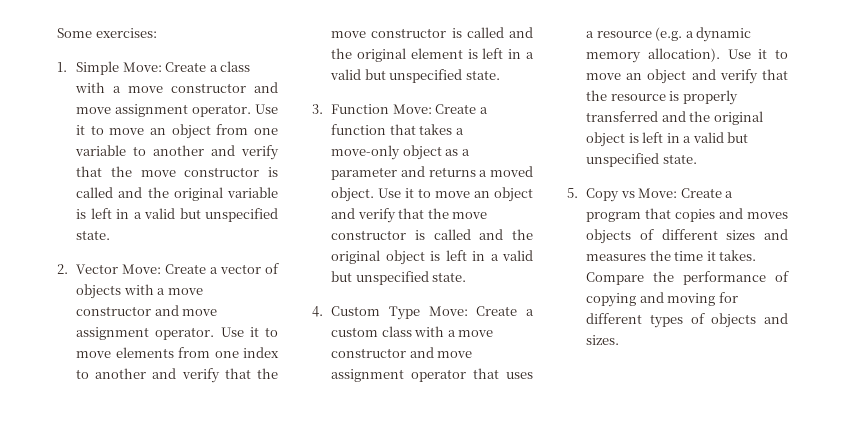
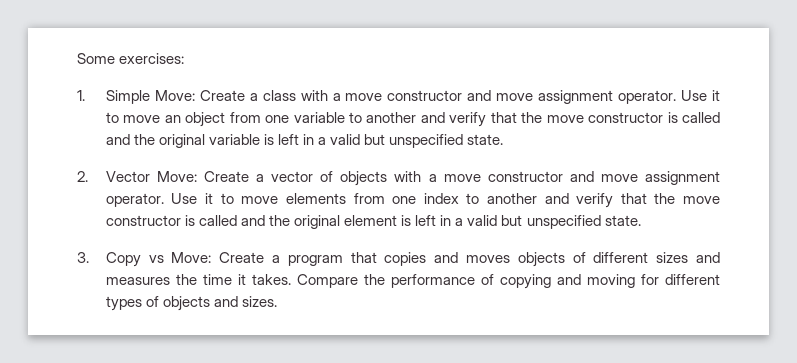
[331,104,488,114] [331,124,464,135] [331,145,470,160] [331,166,533,180] [331,187,533,202] [331,208,488,223] [331,229,533,240] [331,250,533,265] [331,271,467,285] [312,306,534,320] [331,326,494,337] [331,347,473,358] [331,368,533,382] [586,27,752,42] [586,48,788,63] [586,69,788,84] [586,90,738,105] [586,111,763,125] [586,132,749,147] [586,153,697,167] [567,188,578,198] Function Move: Create a function that takes a move-only object as a parameter and returns a moved object. Use it to move an object and verify that the move constructor is called and the original object is left in a valid but unspecified state. // 4. Custom Type Move: Create a custom class with a move constructor and move assignment operator that uses a resource (e.g. a dynamic memory allocation). Use it to move an object and verify that the resource is properly transferred and the original object is left in a valid but unspecified state. // 5. -> (89, 257) none

